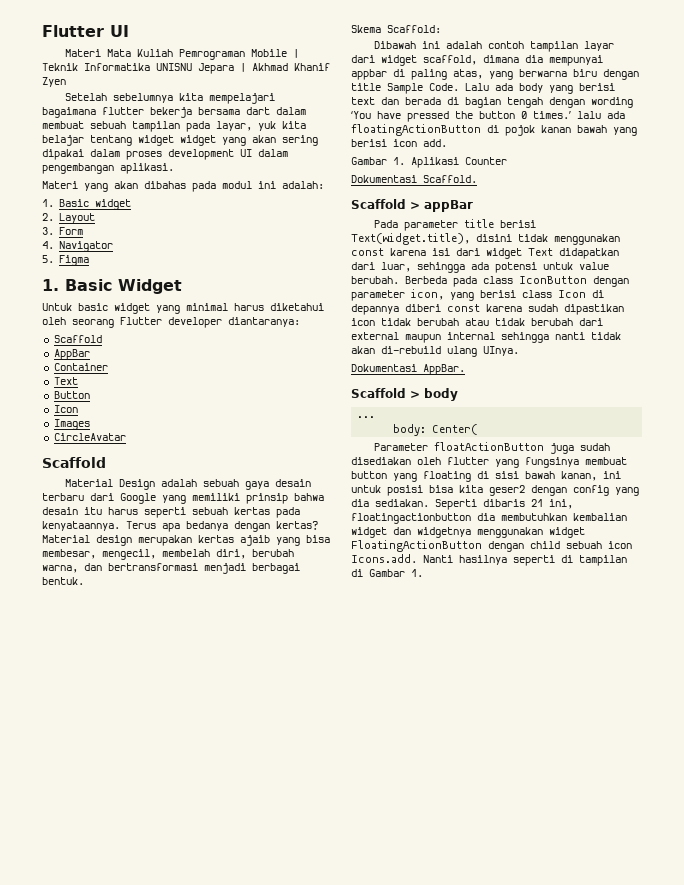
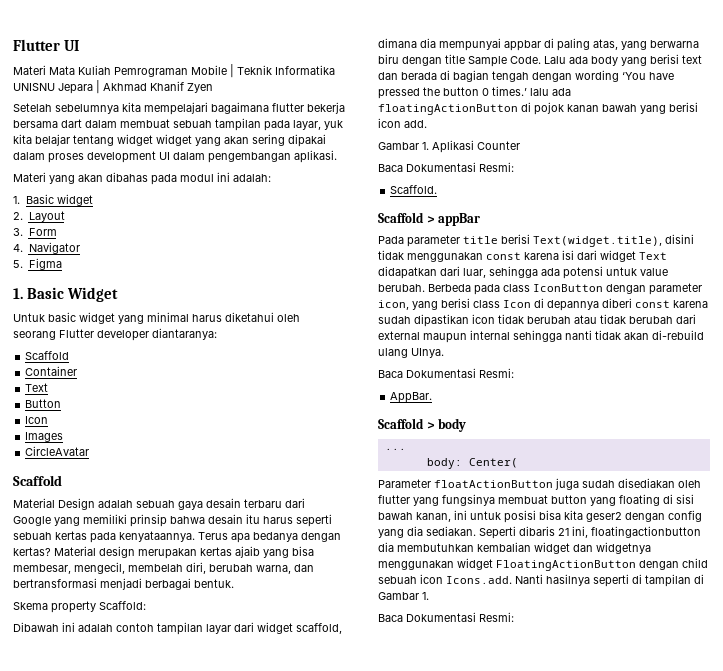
[53,349,90,360] // AppBar -> (70, 355) none
(381, 29) none -> [51,601,96,613] property
[351,175,417,183] Dokumentasi -> [378,162,514,172] Baca Dokumentasi Resmi: //
[351,364,417,372] Dokumentasi -> [378,368,514,378] Baca Dokumentasi Resmi: //
(423, 573) none -> [378,612,514,622] // Baca Dokumentasi Resmi:

